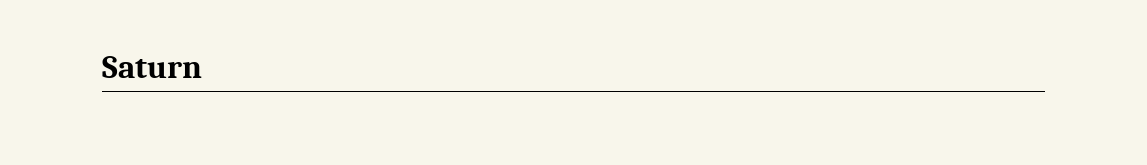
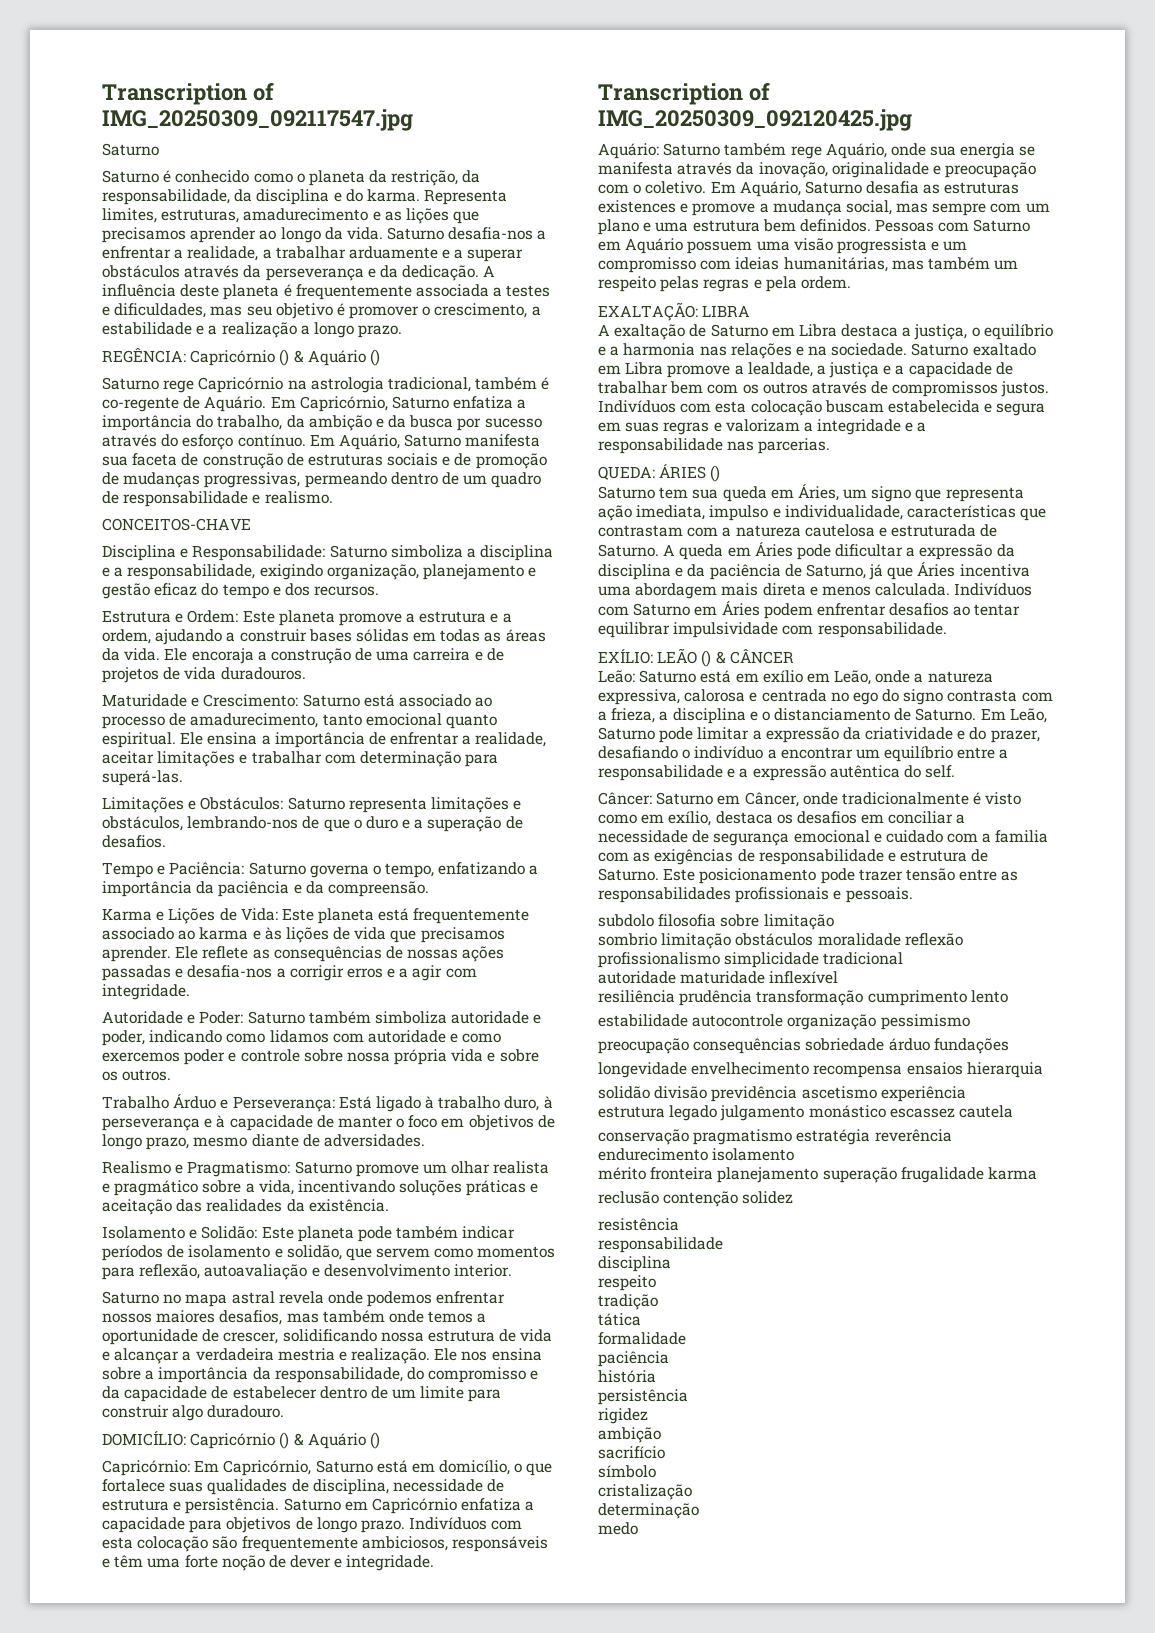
[102,56,202,78] Saturn -> [102,83,274,105] [102,109,413,131] [102,143,159,156] [102,170,481,186] [102,189,508,205] [102,208,480,224] [102,227,547,243] [102,246,524,262] [102,265,496,281] [102,284,551,300] [102,303,541,319] [102,322,403,338] [102,348,380,366] [102,377,550,393] [102,396,527,412] [102,415,542,431] [102,434,541,450] [102,453,547,469] [102,472,542,488] [102,491,333,507] [102,518,251,531] [102,545,554,561] [102,564,537,580] [102,583,380,599] [102,610,512,626] [102,629,546,645] [102,648,504,664] [102,667,306,683] [102,694,493,707] [102,713,497,729] [102,732,547,748] [102,751,499,767] [102,770,183,786] [102,797,522,813] [102,816,523,832] [102,835,166,848] [102,862,539,878] [102,881,429,897] [102,908,530,924] [102,927,505,943] [102,946,505,962] [102,965,477,981] [102,984,190,1000] [102,1011,542,1024] [102,1030,502,1046] [102,1049,539,1065] [102,1069,172,1081] [102,1094,553,1112] [102,1115,555,1131] [102,1134,425,1150] [102,1161,550,1177] [102,1180,539,1196] [102,1199,389,1215] [102,1226,516,1242] [102,1245,556,1261] [102,1264,512,1280] [102,1291,506,1307] [102,1310,487,1325] [102,1329,553,1345] [102,1348,542,1364] [102,1367,539,1383] [102,1386,502,1402] [102,1405,285,1421] [102,1431,380,1449] [102,1460,553,1476] [102,1479,505,1495] [102,1498,535,1514] [102,1517,523,1533] [102,1536,548,1552] [102,1555,435,1571] [598,83,770,105] [598,109,912,131] [598,143,1036,159] [598,162,1037,178] [598,181,1020,197] [598,200,1050,216] [598,219,1031,235] [598,238,968,254] [598,257,1019,273] [598,276,851,292] [598,302,751,321] [598,324,1053,340] [598,343,1036,359] [598,362,1013,378] [598,381,1050,397] [598,400,1046,416] [598,419,927,435] [598,438,831,454] [598,464,721,482] [598,484,1024,502] [598,505,1047,521] [598,524,998,537] [598,542,1015,560] [598,562,1030,580] [598,583,1033,599] [598,601,1021,619] [598,622,947,638] [598,648,794,667] [598,670,993,685] [598,689,1053,705] [598,708,1047,724] [598,727,1040,743] [598,746,1009,762] [598,765,956,781] [598,792,1022,807] [598,811,966,826] [598,830,1049,846] [598,849,989,865] [598,868,1019,884] [598,887,913,903] [598,914,834,930] [598,933,963,949] [598,952,904,968] [598,971,839,984] [598,990,1008,1006] [598,1014,970,1030] [598,1038,1009,1054] [598,1062,1043,1078] [598,1086,966,1102] [598,1105,1013,1121] [598,1129,952,1145] [598,1148,795,1161] [598,1167,1037,1183] [598,1191,794,1207] [598,1218,679,1231] [598,1237,723,1253] [598,1256,671,1272] [598,1275,656,1291] [598,1294,658,1310] [598,1313,641,1326] [598,1332,686,1345] [598,1351,669,1367] [598,1370,656,1383] [598,1389,688,1405] [598,1408,648,1424] [598,1427,661,1443] [598,1446,665,1459] [598,1465,656,1478] [598,1484,692,1500] [598,1503,699,1519] [598,1522,638,1535] Transcription of IMG_20250309_092117547.jpg // Saturno // Saturno é conhecido como o planeta da restrição, da responsabilidade, da disciplina e do karma. Representa limites, estruturas, amadurecimento e as lições que precisamos aprender ao longo da vida. Saturno desafia-nos a enfrentar a realidade, a trabalhar arduamente e a superar obstáculos através da perseverança e da dedicação. A influência deste planeta é frequentemente associada a testes e dificuldades, mas seu objetivo é promover o crescimento, a estabilidade e a realização a longo prazo. // REGÊNCIA: Capricórnio () & Aquário () // Saturno rege Capricórnio na astrologia tradicional, também é co-regente de Aquário. Em Capricórnio, Saturno enfatiza a importância do trabalho, da ambição e da busca por sucesso através do esforço contínuo. Em Aquário, Saturno manifesta sua faceta de construção de estruturas sociais e de promoção de mudanças progressivas, permeando dentro de um quadro de responsabilidade e realismo. // CONCEITOS-CHAVE // Disciplina e Responsabilidade: Saturno simboliza a disciplina e a responsabilidade, exigindo organização, planejamento e gestão eficaz do tempo e dos recursos. // Estrutura e Ordem: Este planeta promove a estrutura e a ordem, ajudando a construir bases sólidas em todas as áreas da vida. Ele encoraja a construção de uma carreira e de projetos de vida duradouros. // Maturidade e Crescimento: Saturno está associado ao processo de amadurecimento, tanto emocional quanto espiritual. Ele ensina a importância de enfrentar a realidade, aceitar limitações e trabalhar com determinação para superá-las. // Limitações e Obstáculos: Saturno representa limitações e obstáculos, lembrando-nos de que o duro e a superação de desafios. // Tempo e Paciência: Saturno governa o tempo, enfatizando a importância da paciência e da compreensão. // Karma e Lições de Vida: Este planeta está frequentemente associado ao karma e às lições de vida que precisamos aprender. Ele reflete as consequências de nossas ações passadas e desafia-nos a corrigir erros e a agir com integridade. // Autoridade e Poder: Saturno também simboliza autoridade e poder, indicando como lidamos com autoridade e como exercemos poder e controle sobre nossa própria vida e sobre os outros. // Trabalho Árduo e Perseverança: Está ligado à trabalho duro, à perseverança e à capacidade de manter o foco em objetivos de longo prazo, mesmo diante de adversidades. // Realismo e Pragmatismo: Saturno promove um olhar realista e pragmático sobre a vida, incentivando soluções práticas e aceitação das realidades da existência. // Isolamento e Solidão: Este planeta pode também indicar períodos de isolamento e solidão, que servem como momentos para reflexão, autoavaliação e desenvolvimento interior. // Saturno no mapa astral revela onde podemos enfrentar nossos maiores desafios, mas também onde temos a oportunidade de crescer, solidificando nossa estrutura de vida e alcançar a verdadeira mestria e realização. Ele nos ensina sobre a importância da responsabilidade, do compromisso e da capacidade de estabelecer dentro de um limite para construir algo duradouro. // DOMICÍLIO: Capricórnio () & Aquário () // Capricórnio: Em Capricórnio, Saturno está em domicílio, o que fortalece suas qualidades de disciplina, necessidade de estrutura e persistência. Saturno em Capricórnio enfatiza a capacidade para objetivos de longo prazo. Indivíduos com esta colocação são frequentemente ambiciosos, responsáveis e têm uma forte noção de dever e integridade. // Transcription of IMG_20250309_092120425.jpg // Aquário: Saturno também rege Aquário, onde sua energia se manifesta através da inovação, originalidade e preocupação com o coletivo. Em Aquário, Saturno desafia as estruturas existences e promove a mudança social, mas sempre com um plano e uma estrutura bem definidos. Pessoas com Saturno em Aquário possuem uma visão progressista e um compromisso com ideias humanitárias, mas também um respeito pelas regras e pela ordem. // EXALTAÇÃO: LIBRA // A exaltação de Saturno em Libra destaca a justiça, o equilíbrio e a harmonia nas relações e na sociedade. Saturno exaltado em Libra promove a lealdade, a justiça e a capacidade de trabalhar bem com os outros através de compromissos justos. Indivíduos com esta colocação buscam estabelecida e segura em suas regras e valorizam a integridade e a responsabilidade nas parcerias. // QUEDA: ÁRIES () // Saturno tem sua queda em Áries, um signo que representa ação imediata, impulso e individualidade, características que contrastam com a natureza cautelosa e estruturada de Saturno. A queda em Áries pode dificultar a expressão da disciplina e da paciência de Saturno, já que Áries incentiva uma abordagem mais direta e menos calculada. Indivíduos com Saturno em Áries podem enfrentar desafios ao tentar equilibrar impulsividade com responsabilidade. // EXÍLIO: LEÃO () & CÂNCER // Leão: Saturno está em exílio em Leão, onde a natureza expressiva, calorosa e centrada no ego do signo contrasta com a frieza, a disciplina e o distanciamento de Saturno. Em Leão, Saturno pode limitar a expressão da criatividade e do prazer, desafiando o indivíduo a encontrar um equilíbrio entre a responsabilidade e a expressão autêntica do self. // Câncer: Saturno em Câncer, onde tradicionalmente é visto como em exílio, destaca os desafios em conciliar a necessidade de segurança emocional e cuidado com a familia com as exigências de responsabilidade e estrutura de Saturno. Este posicionamento pode trazer tensão entre as responsabilidades profissionais e pessoais. // subdolo filosofia sobre limitação // sombrio limitação obstáculos moralidade reflexão profissionalismo simplicidade tradicional // autoridade maturidade inflexível // resiliência prudência transformação cumprimento lento // estabilidade autocontrole organização pessimismo // preocupação consequências sobriedade árduo fundações // longevidade envelhecimento recompensa ensaios hierarquia // solidão divisão previdência ascetismo experiência // estrutura legado julgamento monástico escassez cautela // conservação pragmatismo estratégia reverência endurecimento isolamento // mérito fronteira planejamento superação frugalidade karma // reclusão contenção solidez // resistência // responsabilidade // disciplina // respeito // tradição // tática // formalidade // paciência // história // persistência // rigidez // ambição // sacrifício // símbolo // cristalização // determinação // medo

